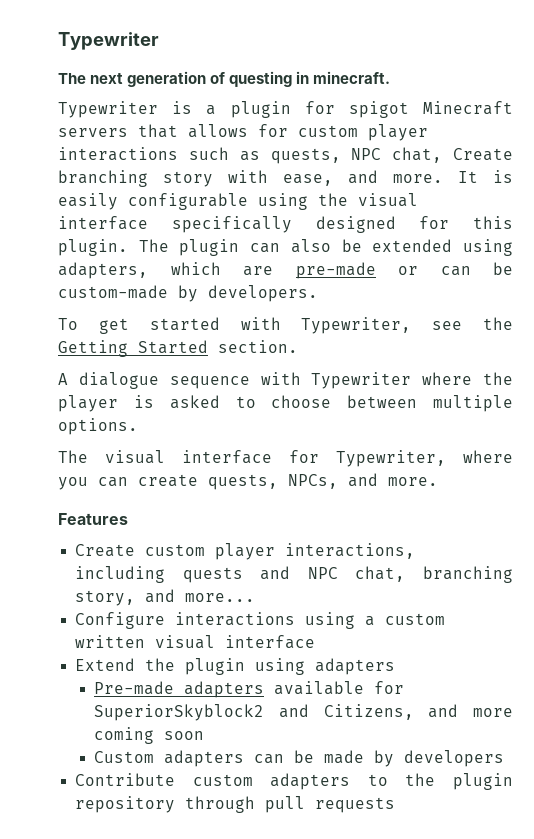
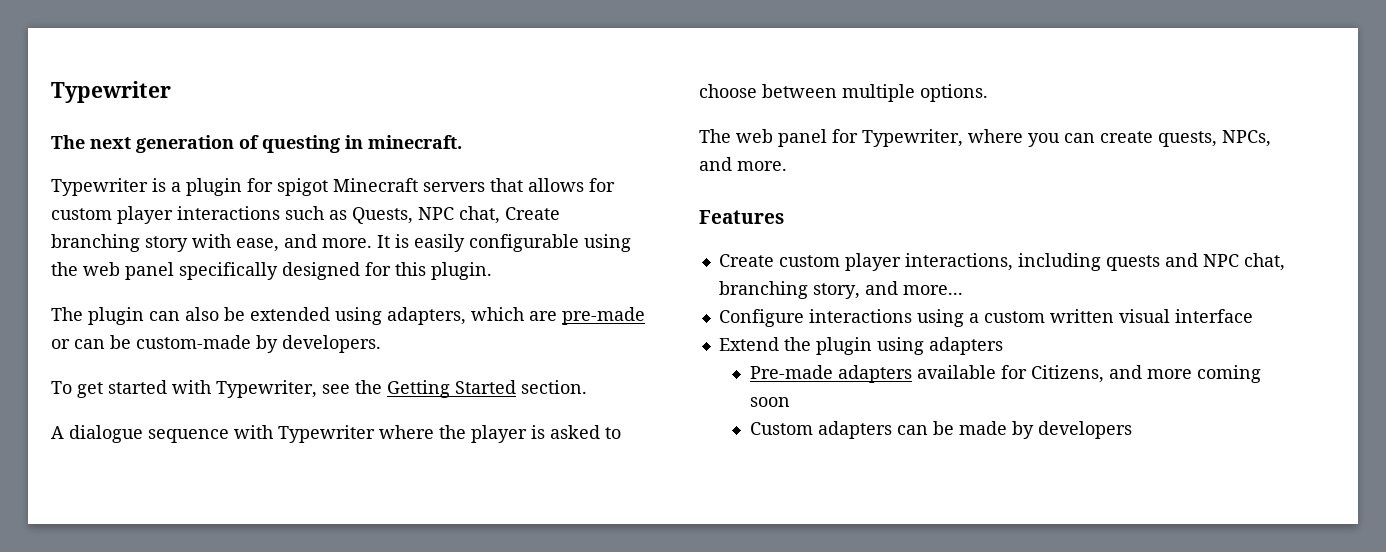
[270,148,341,164] quests, -> [352,207,413,224] Quests,
[358,193,418,207] [58,216,148,230] visual interface -> [83,262,174,280] web panel
(128, 247) none -> (492, 271) //
[105,450,272,464] visual interface -> [736,129,827,147] web panel
[94,704,310,721] SuperiorSkyblock2 and -> (1027, 372) none
[75,773,513,790] [75,796,396,813] // Contribute custom adapters to the plugin repository through pull requests -> (1132, 430) none

